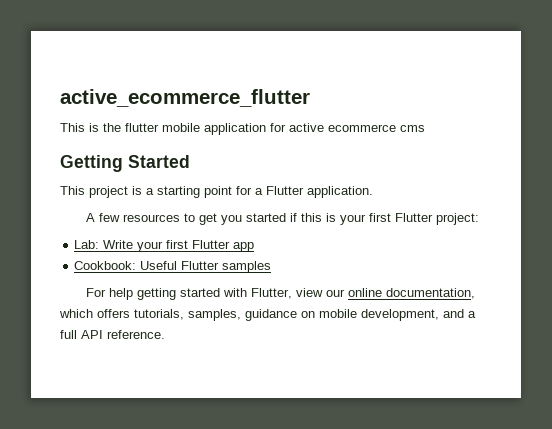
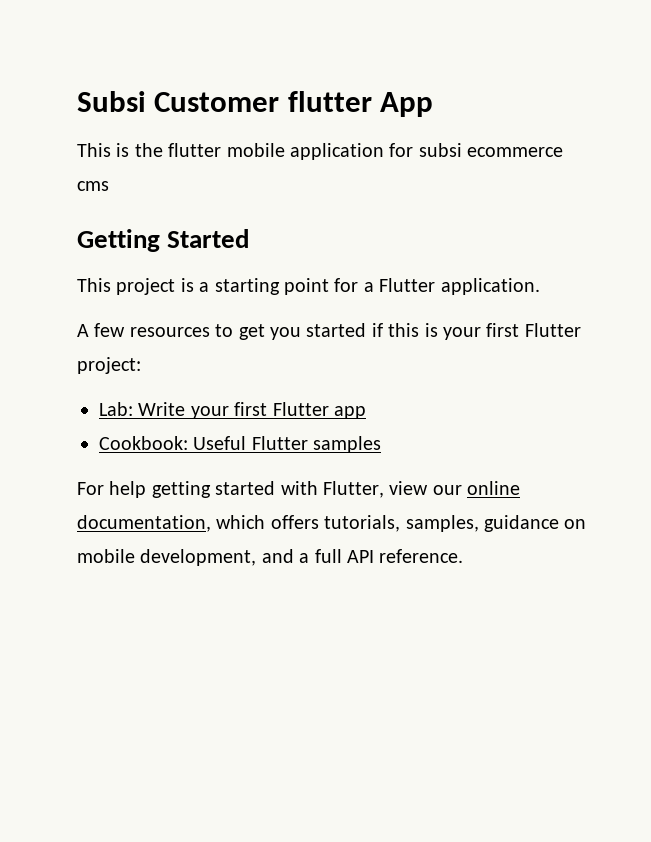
[60,89,310,107] active_ecommerce_flutter -> [77,91,434,117] Subsi Customer flutter App
[289,123,324,132] active -> [418,143,462,157] subsi

